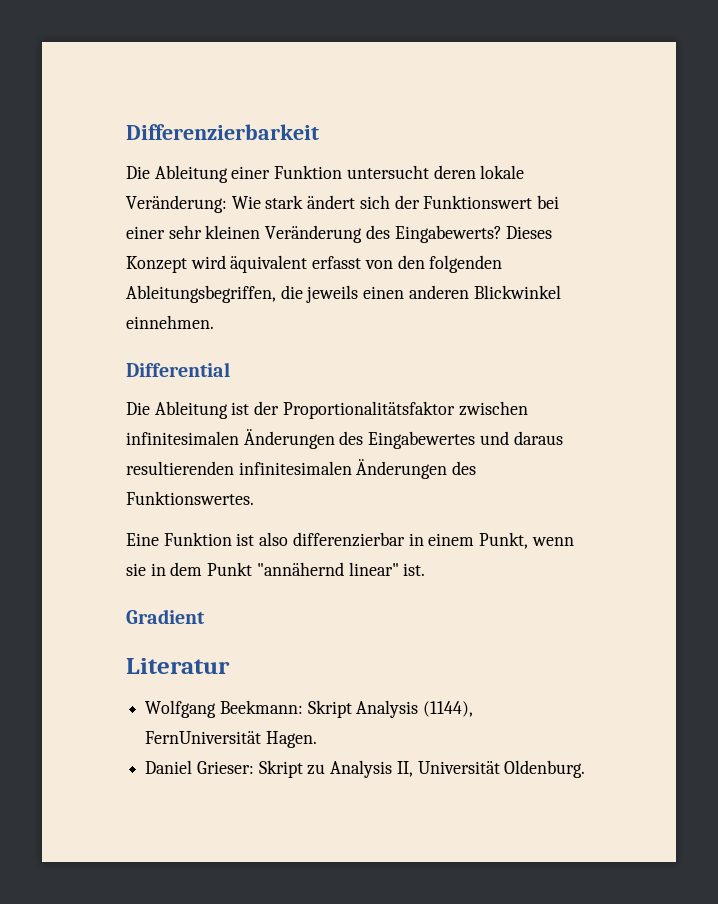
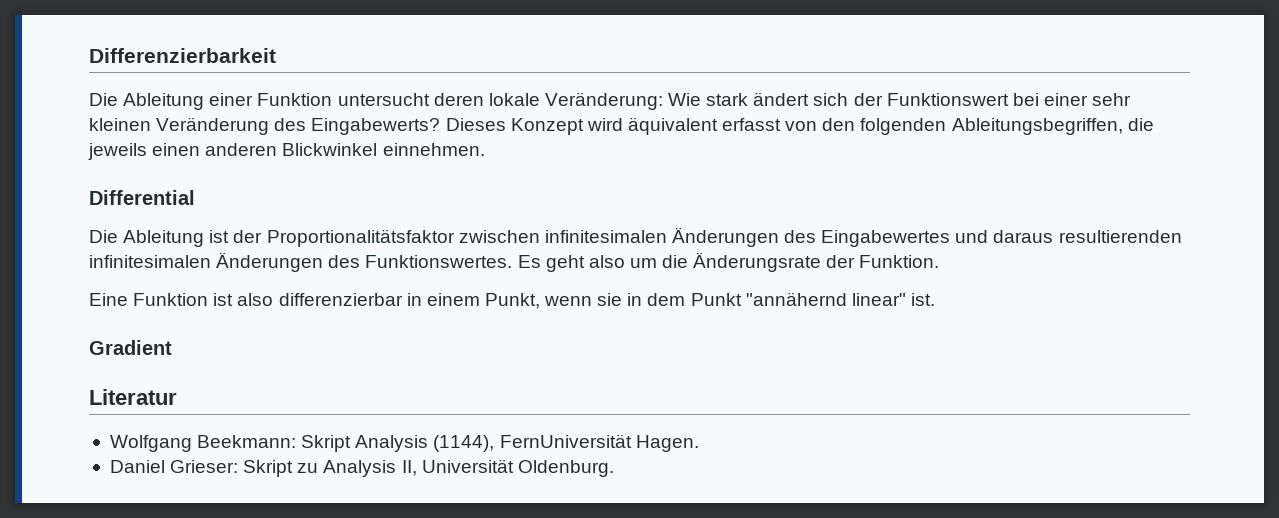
(254, 498) none -> [517,252,940,272] Es geht also um die Änderungsrate der Funktion.

